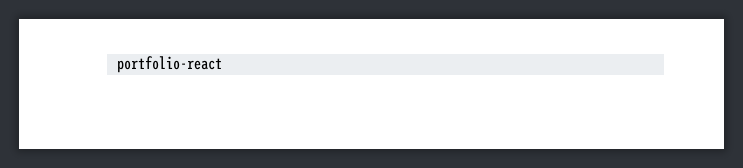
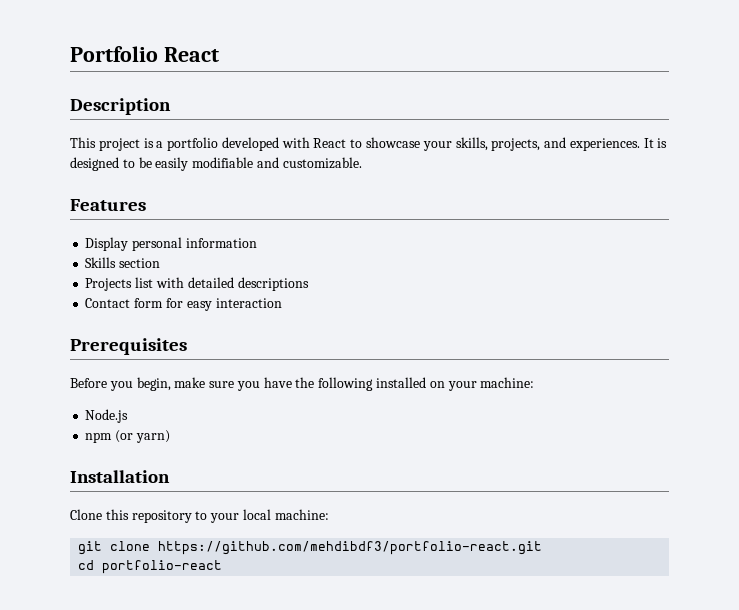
(117, 64) none -> [70,46,219,62] [70,98,171,115] [70,137,668,151] [70,157,362,171] [70,199,146,211] [85,237,257,251] [85,257,161,268] [85,277,309,291] [85,298,282,311] [70,338,187,355] [70,377,535,391] [85,409,129,423] [85,430,170,443] [70,470,170,483] [70,509,329,523] [78,541,543,555] [78,560,95,570] Portfolio React // Description // This project is a portfolio developed with React to showcase your skills, projects, and experiences. It is designed to be easily modifiable and customizable. // Features // Display personal information // Skills section // Projects list with detailed descriptions // Contact form for easy interaction // Prerequisites // Before you begin, make sure you have the following installed on your machine: // Node.js // npm (or yarn) // Installation // Clone this repository to your local machine: // git clone https://github.com/mehdibdf3/portfolio-react.git // cd

